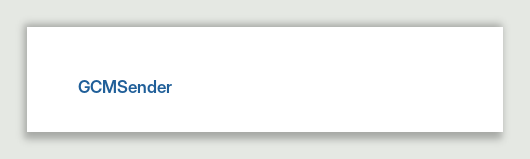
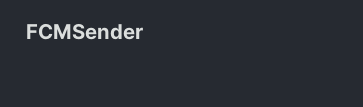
[78,80,172,93] GCMSender -> [26,23,143,40] FCMSender

